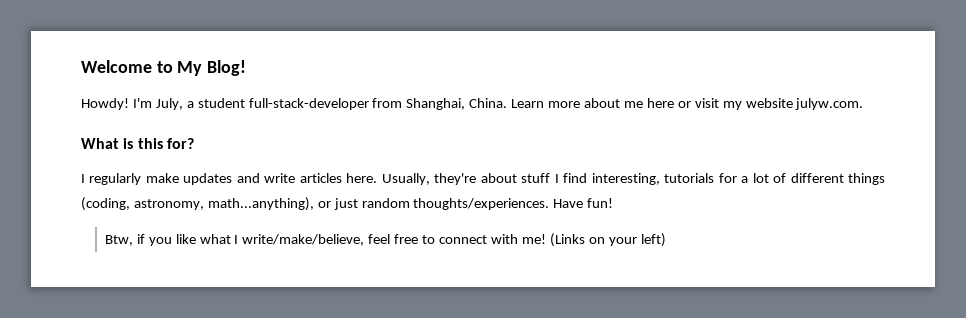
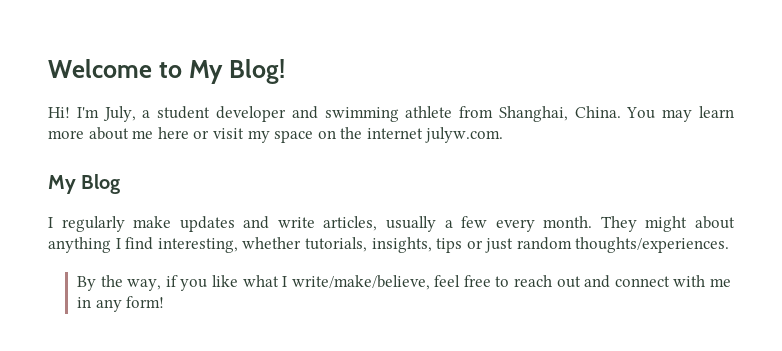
[81,98,129,110] Howdy! -> [48,107,70,118] Hi!
[248,98,545,110] full-stack-developer from Shanghai, China. Learn -> [215,106,735,122] developer and swimming athlete from Shanghai, China. You may learn
[745,98,864,110] [81,138,194,149] website julyw.com. // What is this for? -> [274,127,504,143] [48,174,121,194] space on the internet julyw.com. // My Blog
[299,173,886,185] [81,197,314,211] articles here. Usually, they're about stuff I find interesting, tutorials for a lot of different things (coding, astronomy, math...anything), -> [323,216,735,232] [48,237,463,253] articles, usually a few every month. They might about anything I find interesting, whether tutorials, insights, tips
[553,198,614,208] [104,235,133,246] Have fun! // Btw, -> [76,275,162,291] // By the way,
[439,233,666,247] connect with me! (Links on your left) -> [514,275,732,288] [76,296,165,312] reach out and connect with me in any form!

